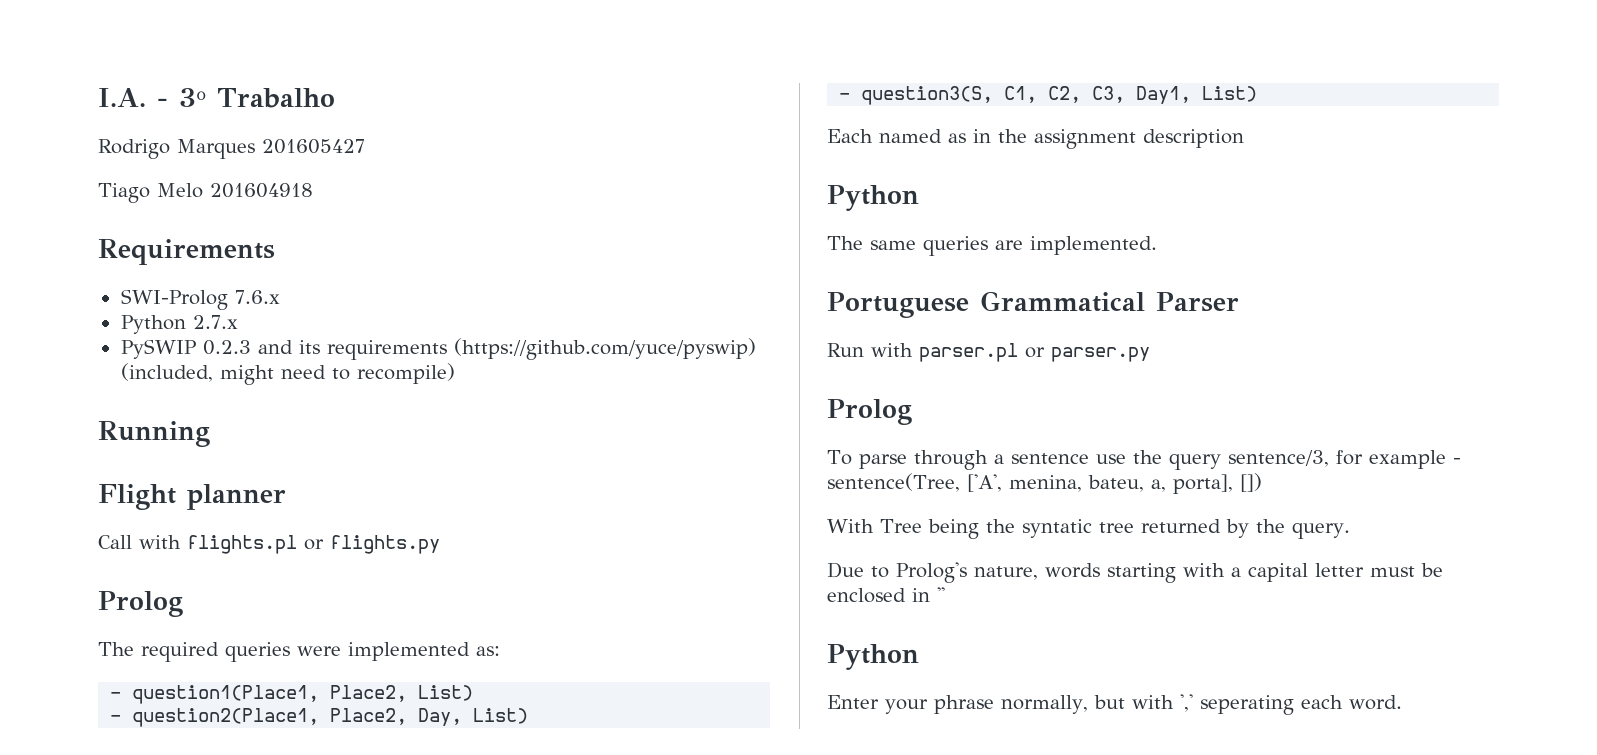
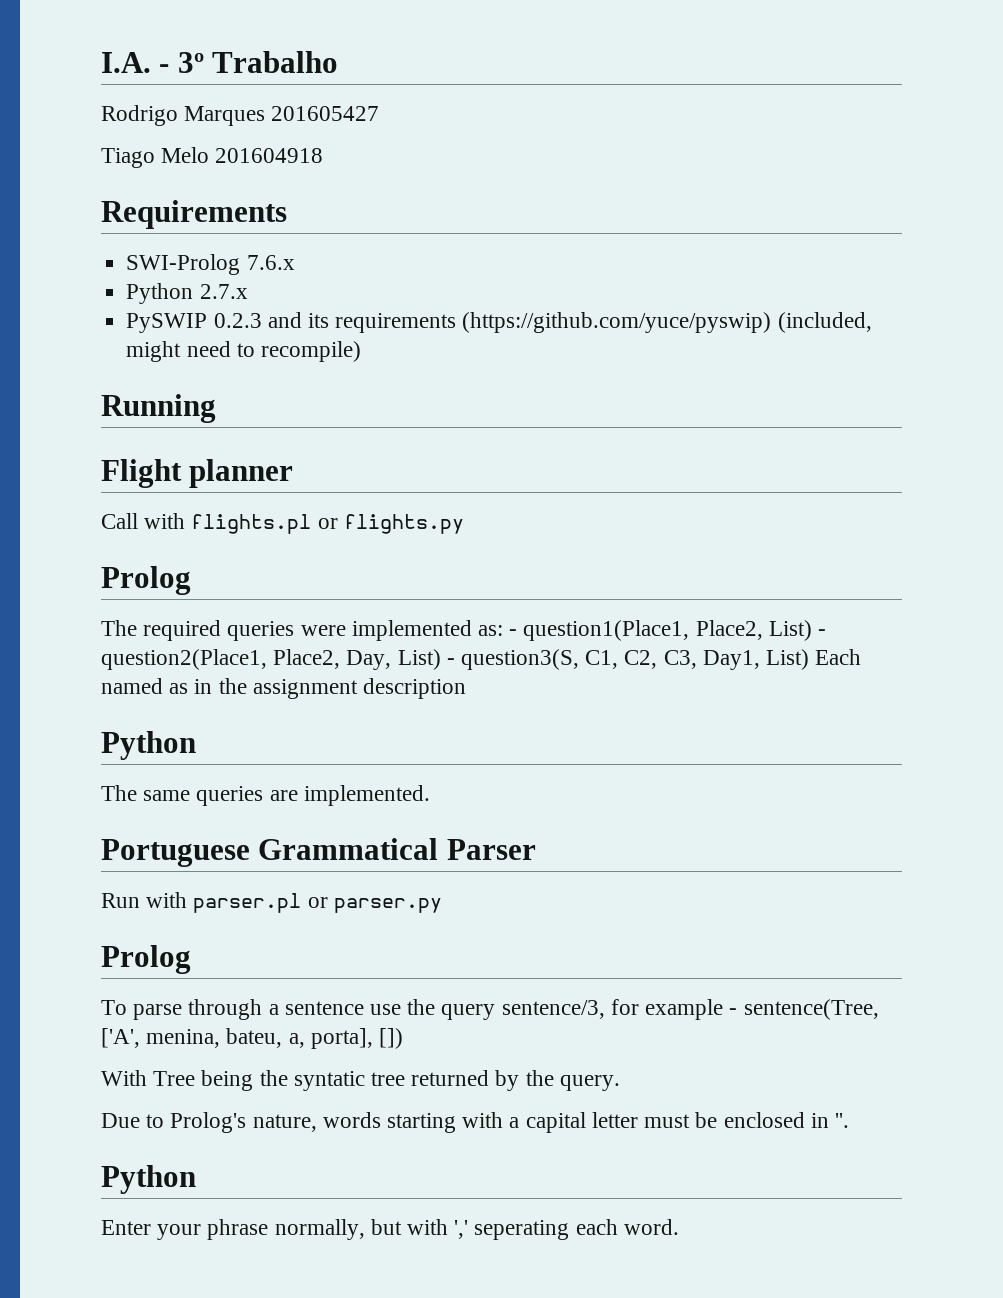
(500, 651) // -> (504, 630) none
(474, 693) // -> (812, 630) none
(529, 716) // -> (441, 659) none
(1258, 94) // -> (810, 659) none
[937,587,945,602] '' -> [834,1113,849,1128] ''.

